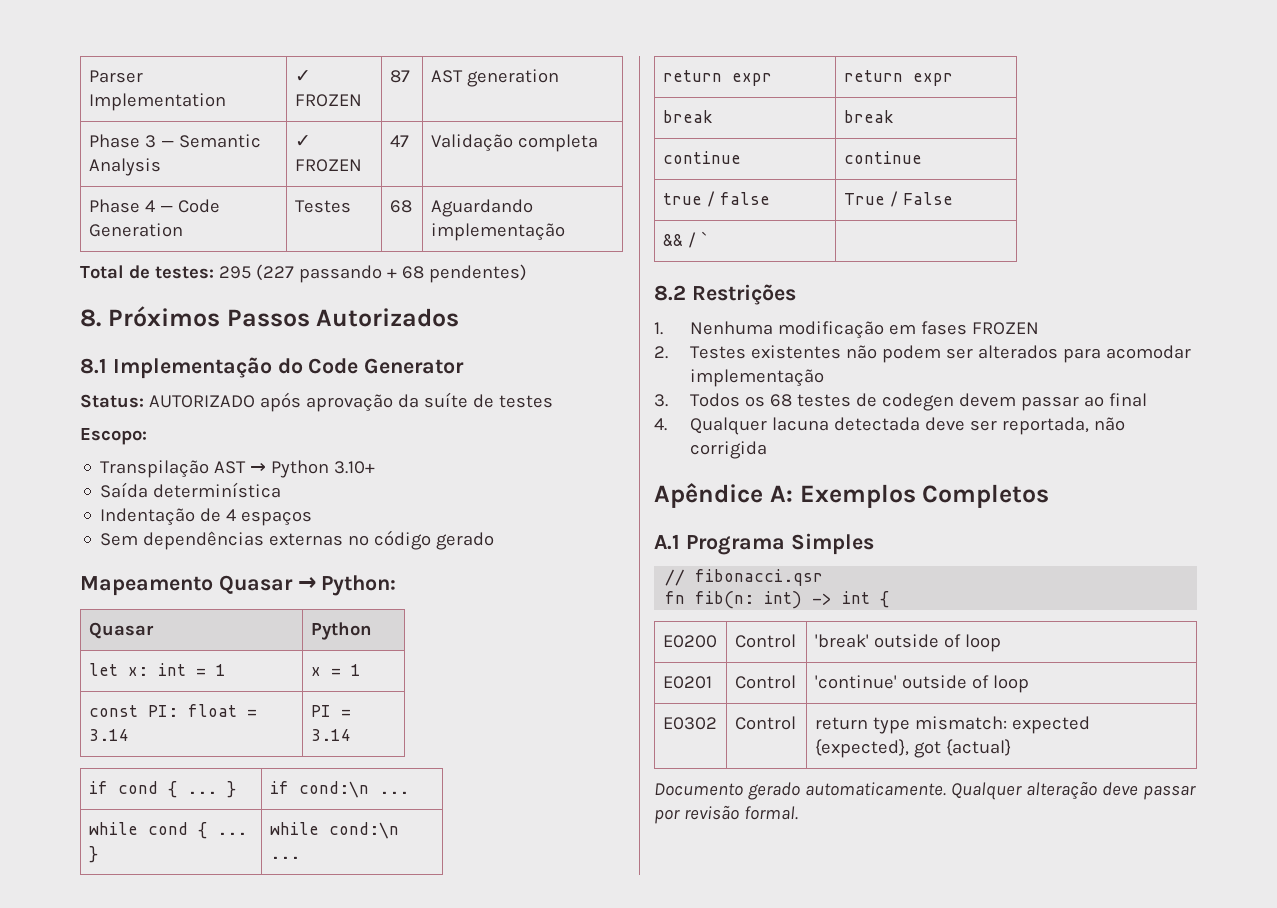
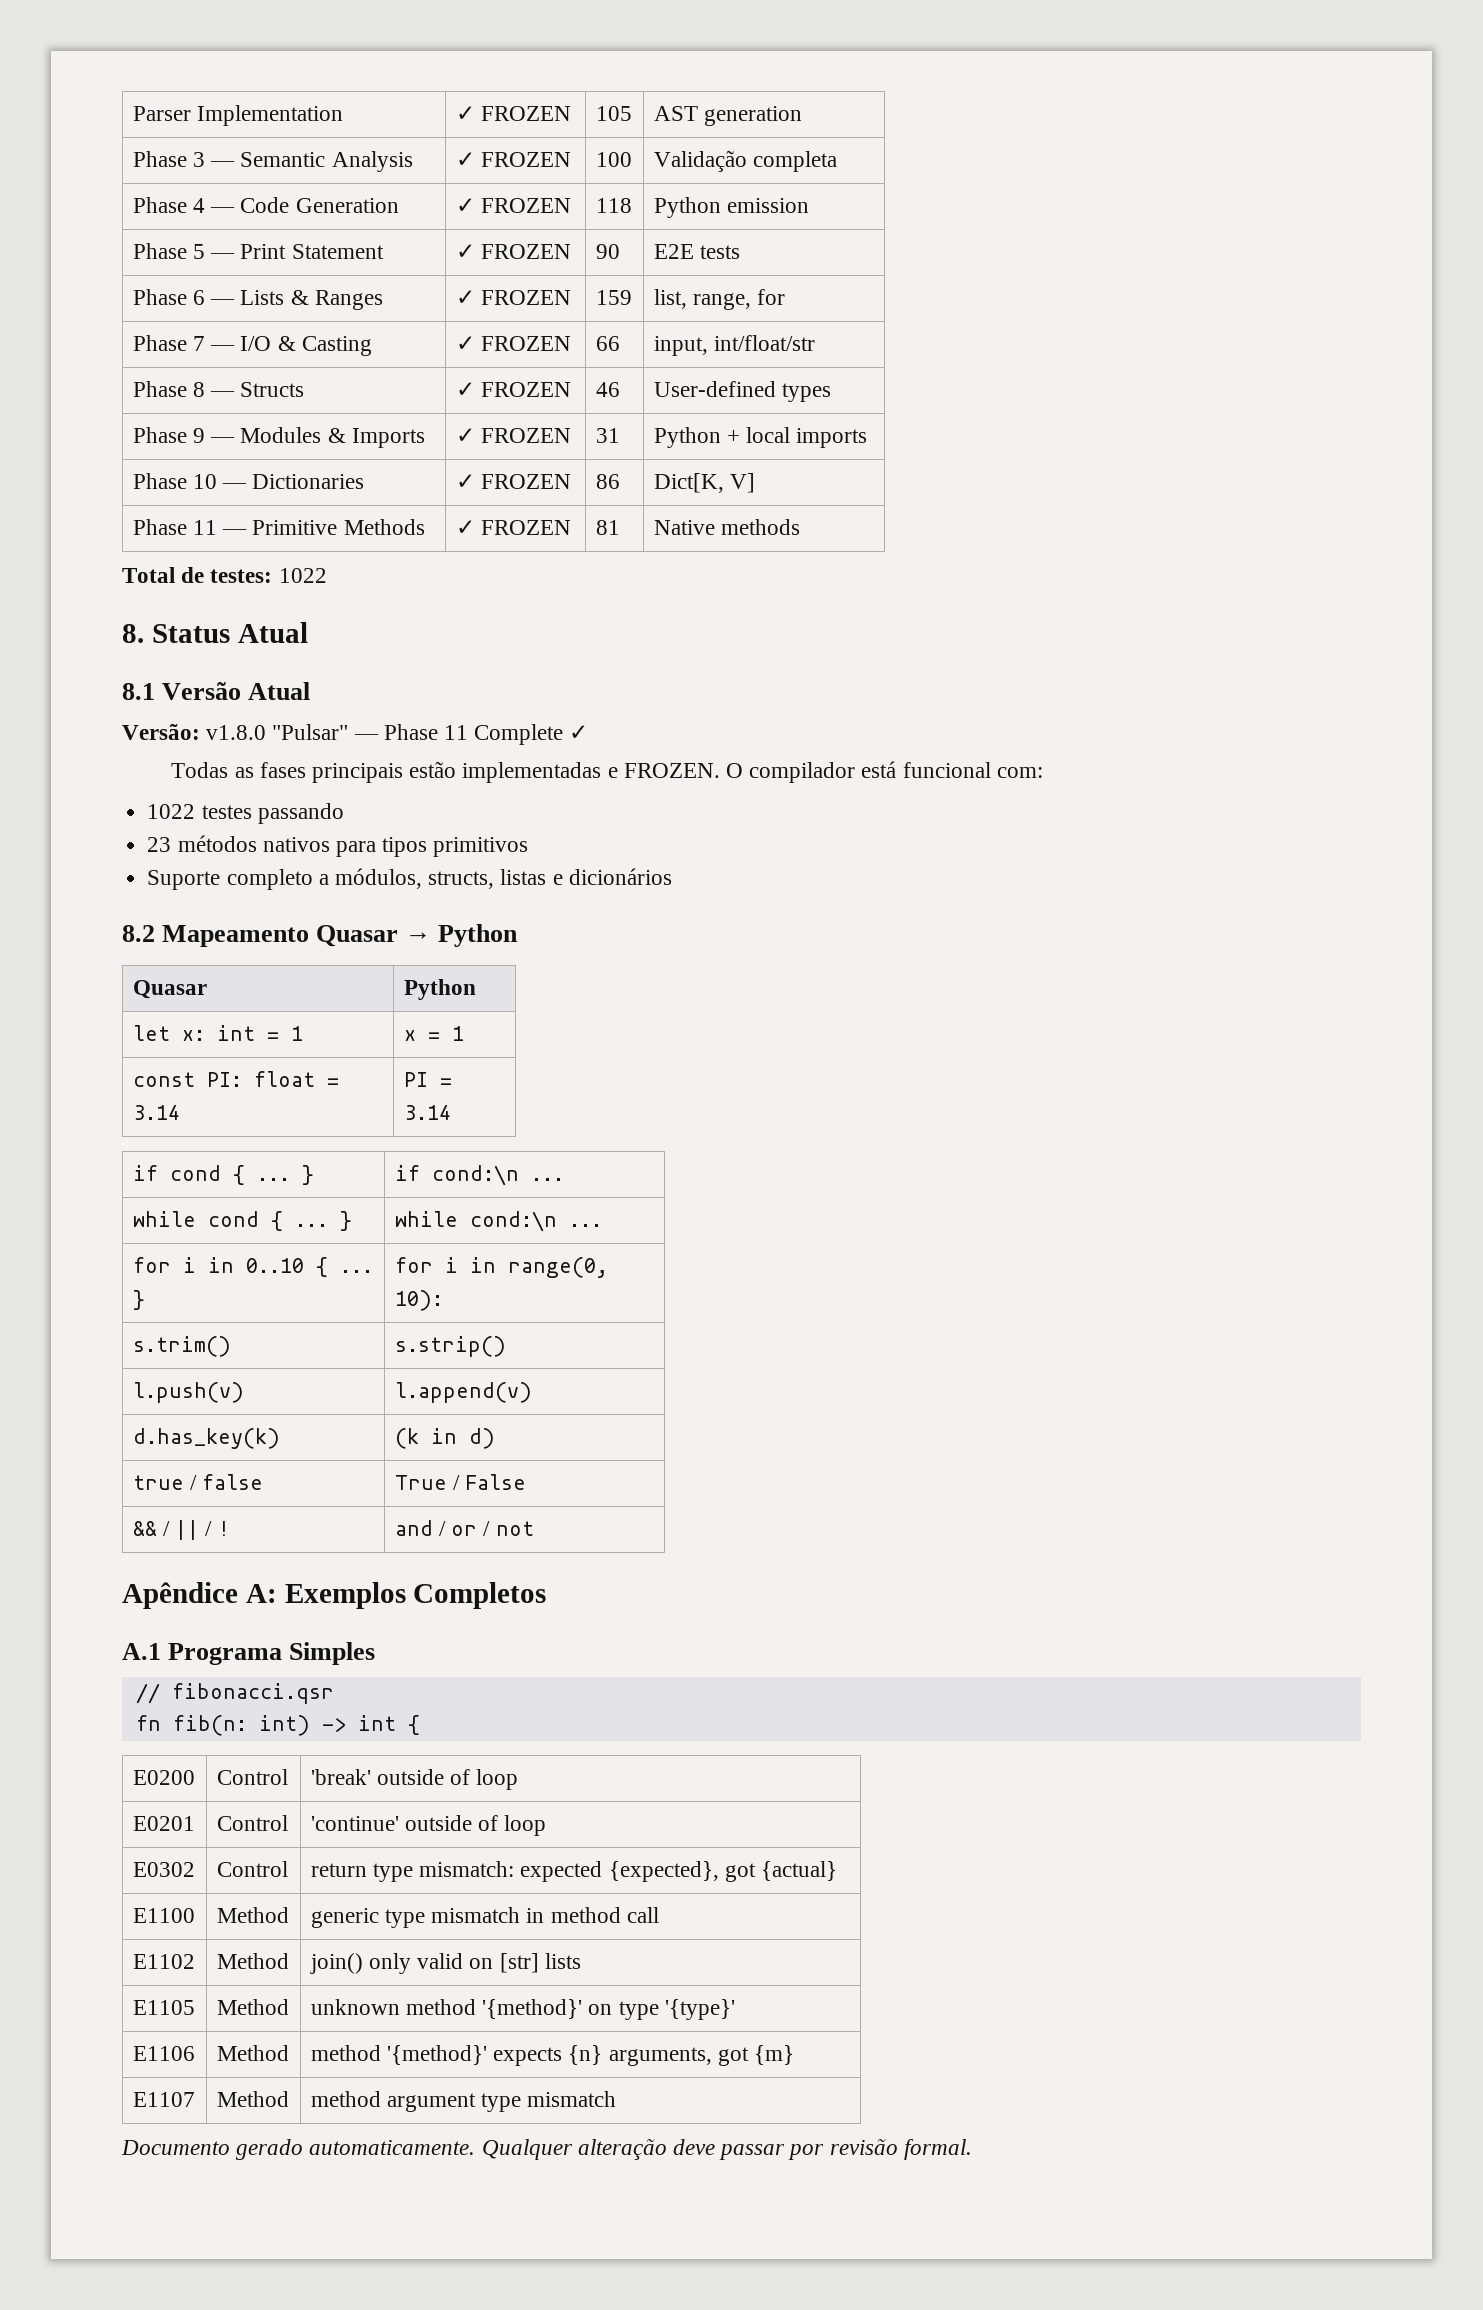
[389,70,410,83] 87 -> [595,106,632,121] 105
[389,135,409,147] 47 -> [595,152,632,167] 100
[294,200,351,213] [389,200,412,213] [430,199,533,217] [430,223,565,241] [80,264,527,283] [80,306,460,327] [80,357,465,379] [80,392,553,412] [80,428,147,445] [100,460,376,478] [100,482,282,498] [100,508,313,526] [100,530,495,550] Testes | 68 | Aguardando implementação // Total de testes: 295 (227 passando + 68 pendentes) // 8. Próximos Passos Autorizados // 8.1 Implementação do Code Generator // Status: AUTORIZADO após aprovação da suíte de testes // Escopo: // Transpilação AST → Python 3.10+ // Saída determinística // Indentação de 4 espaços // Sem dependências externas no código gerado // -> [455,198,571,213] [595,198,632,213] [653,197,809,218] [132,243,384,259] [455,244,571,259] [595,244,620,259] [653,244,740,259] [132,289,383,310] [455,290,571,305] [595,290,632,305] [653,289,786,310] [132,335,372,356] [455,336,571,351] [595,336,620,351] [653,335,815,356] [132,381,305,397] [455,382,571,397] [595,382,620,397] [653,381,831,402] [132,427,425,448] [455,428,571,443] [595,428,620,443] [653,427,868,448] [132,473,365,489] [455,474,571,489] [595,474,620,489] [653,473,755,493] [132,519,425,535] [455,520,571,535] [595,520,620,535] [653,519,800,535] [122,567,327,583] [122,622,308,643] [122,682,311,700] [122,724,589,745] [171,761,1043,783] [147,803,344,824] [147,835,529,857] [147,868,672,890] [122,925,155,942] ✓ FROZEN | 118 | Python emission // Phase 5 — Print Statement | ✓ FROZEN | 90 | E2E tests // Phase 6 — Lists & Ranges | ✓ FROZEN | 159 | list, range, for // Phase 7 — I/O & Casting | ✓ FROZEN | 66 | input, int/float/str // Phase 8 — Structs | ✓ FROZEN | 46 | User-defined types // Phase 9 — Modules & Imports | ✓ FROZEN | 31 | Python + local imports // Phase 10 — Dictionaries | ✓ FROZEN | 86 | Dict[K, V] // Phase 11 — Primitive Methods | ✓ FROZEN | 81 | Native methods // Total de testes: 1022 // 8. Status Atual // 8.1 Versão Atual // Versão: v1.8.0 "Pulsar" — Phase 11 Complete ✓ // Todas as fases principais estão implementadas e FROZEN. O compilador está funcional com: // 1022 testes passando // 23 métodos nativos para tipos primitivos // Suporte completo a módulos, structs, listas e dicionários // 8.2
[321,575,397,596] Python: -> [438,924,519,947] Python
[662,70,772,86] [843,70,953,86] [662,110,713,123] [843,110,894,123] [662,151,741,164] [843,151,922,164] return expr | return expr // break | break // continue | continue -> [132,1257,373,1277] [132,1290,145,1310] [394,1257,608,1278] [394,1290,443,1311] [132,1336,231,1357] [394,1336,506,1357] [132,1382,244,1403] [394,1382,532,1403] [132,1428,280,1449] [394,1428,495,1449] for i in 0..10 { ... } | for i in range(0, 10): // s.trim() | s.strip() // l.push(v) | l.append(v) // d.has_key(k) | (k in d)
[700,231,707,246] [654,284,796,305] [654,321,1040,339] [654,345,1192,363] [690,369,825,387] [654,393,1148,411] [654,417,1126,435] [690,441,768,459] ` | // 8.2 Restrições // 1. Nenhuma modificação em fases FROZEN // 2. Testes existentes não podem ser alterados para acomodar implementação // 3. Todos os 68 testes de codegen devem passar ao final // 4. Qualquer lacuna detectada deve ser reportada, não corrigida -> [175,1520,230,1540] [394,1520,534,1536] || / ! | and / or / not
(1011, 747) none -> [132,1908,195,1923] [216,1907,289,1923] [310,1907,659,1928] [132,1954,195,1969] [216,1953,289,1969] [309,1953,581,1974] [132,2000,195,2015] [216,1999,289,2015] [310,1999,735,2020] [132,2046,195,2061] [216,2045,289,2061] [310,2045,794,2066] [132,2092,195,2107] [216,2091,289,2107] [310,2091,617,2112] // E1100 | Method | generic type mismatch in method call // E1102 | Method | join() only valid on [str] lists // E1105 | Method | unknown method '{method}' on type '{type}' // E1106 | Method | method '{method}' expects {n} arguments, got {m} // E1107 | Method | method argument type mismatch

